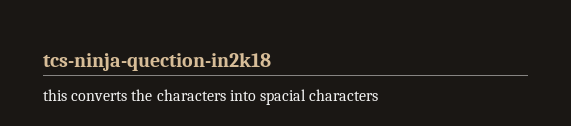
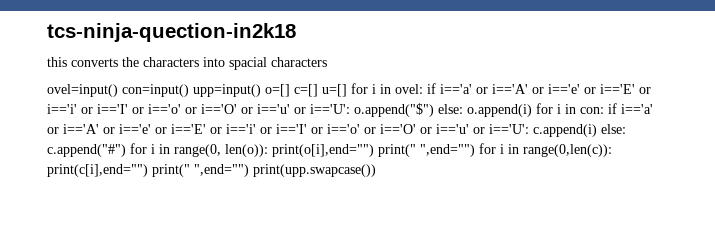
(379, 95) none -> [47,83,651,97] [47,103,653,117] [47,124,626,137] [47,143,612,157] [47,164,376,177] // ovel=input() con=input() upp=input() o=[] c=[] u=[] for i in ovel: if i=='a' or i=='A' or i=='e' or i=='E' or i=='i' or i=='I' or i=='o' or i=='O' or i=='u' or i=='U': o.append("$") else: o.append(i) for i in con: if i=='a' or i=='A' or i=='e' or i=='E' or i=='i' or i=='I' or i=='o' or i=='O' or i=='u' or i=='U': c.append(i) else: c.append("#") for i in range(0, len(o)): print(o[i],end="") print(" ",end="") for i in range(0,len(c)): print(c[i],end="") print(" ",end="") print(upp.swapcase())

